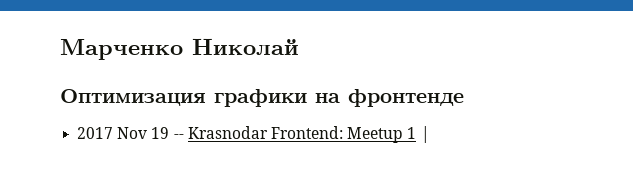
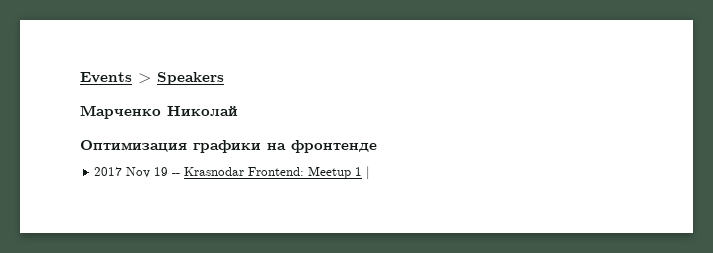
(60, 49) none -> [80,72,224,85] Events > Speakers //

